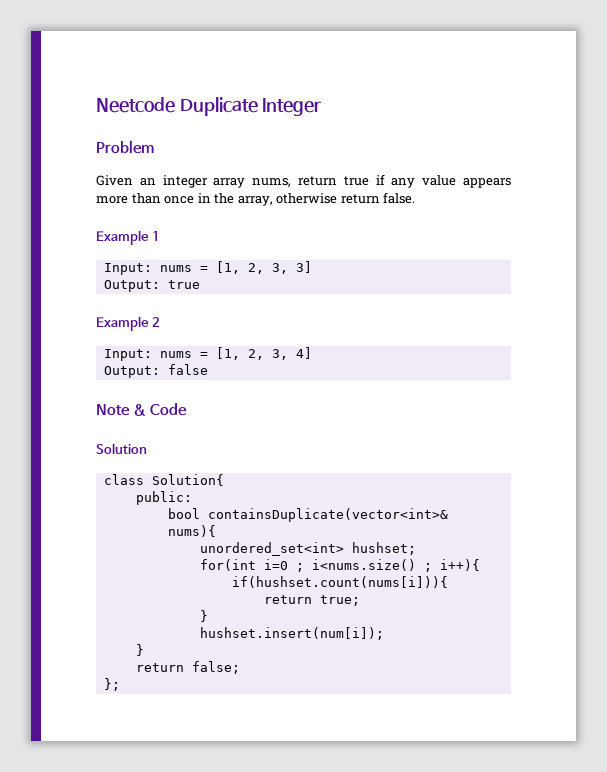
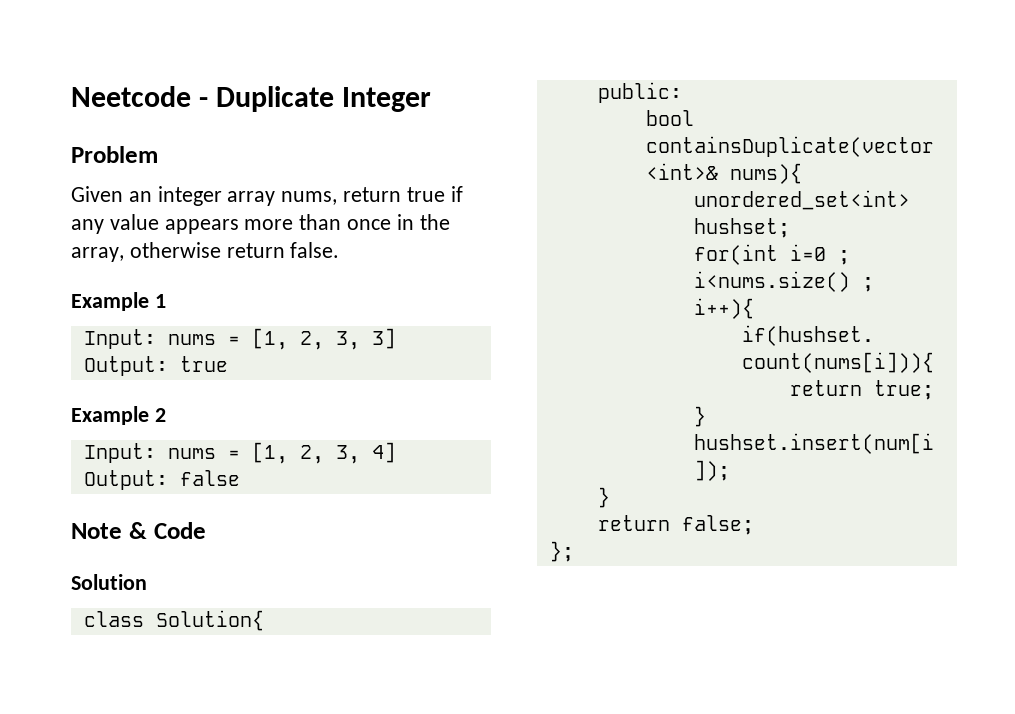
(175, 105) none -> [198,97,208,107] -

